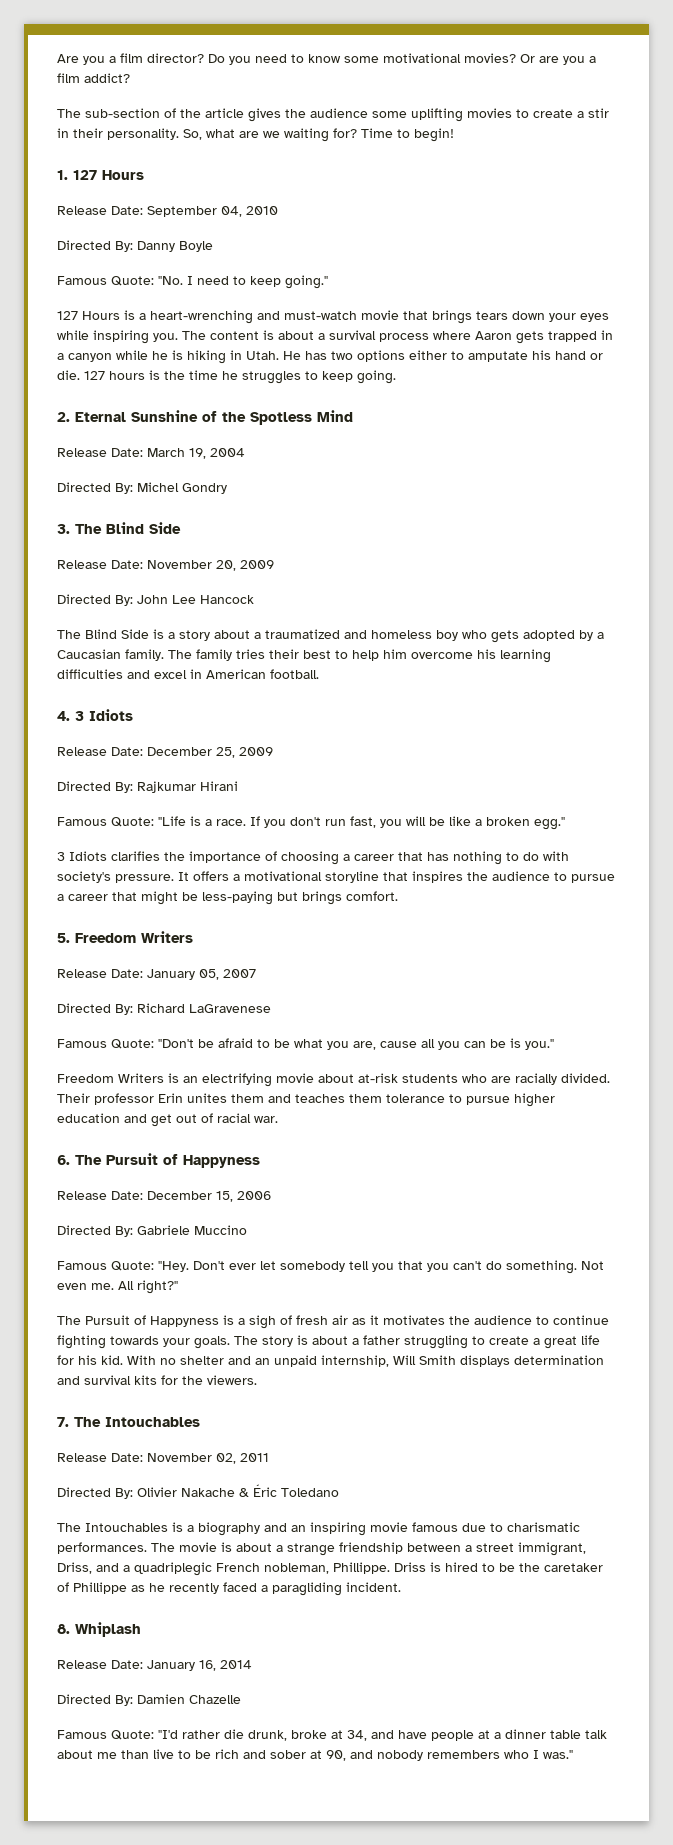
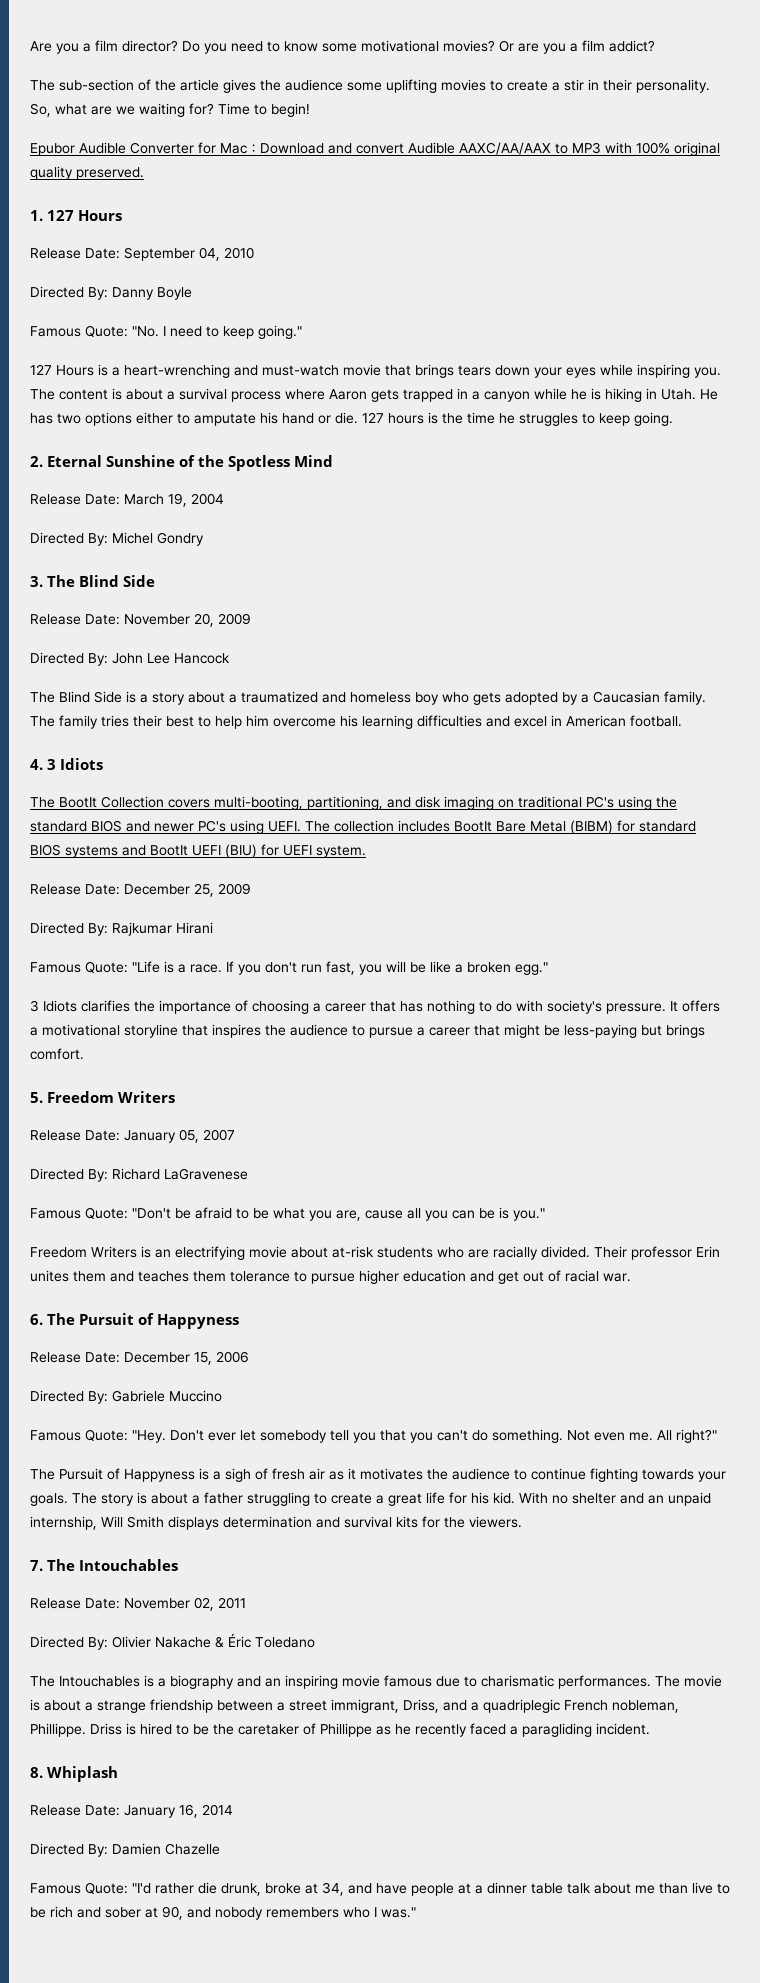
(454, 135) none -> [30,142,720,156] [30,166,144,180] // Epubor Audible Converter for Mac：Download and convert Audible AAXC/AA/AAX to MP3 with 100% original quality preserved.
(133, 715) none -> [30,796,677,810] [30,820,696,834] [30,844,366,858] // The BootIt Collection covers multi-booting, partitioning, and disk imaging on traditional PC's using the standard BIOS and newer PC's using UEFI. The collection includes BootIt Bare Metal (BIBM) for standard BIOS systems and BootIt UEFI (BIU) for UEFI system.

